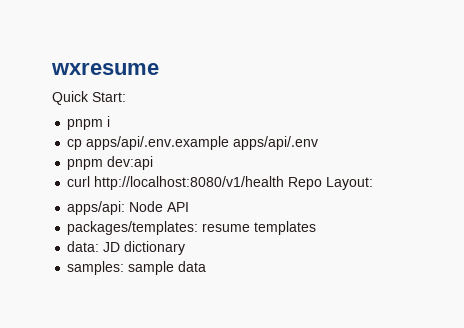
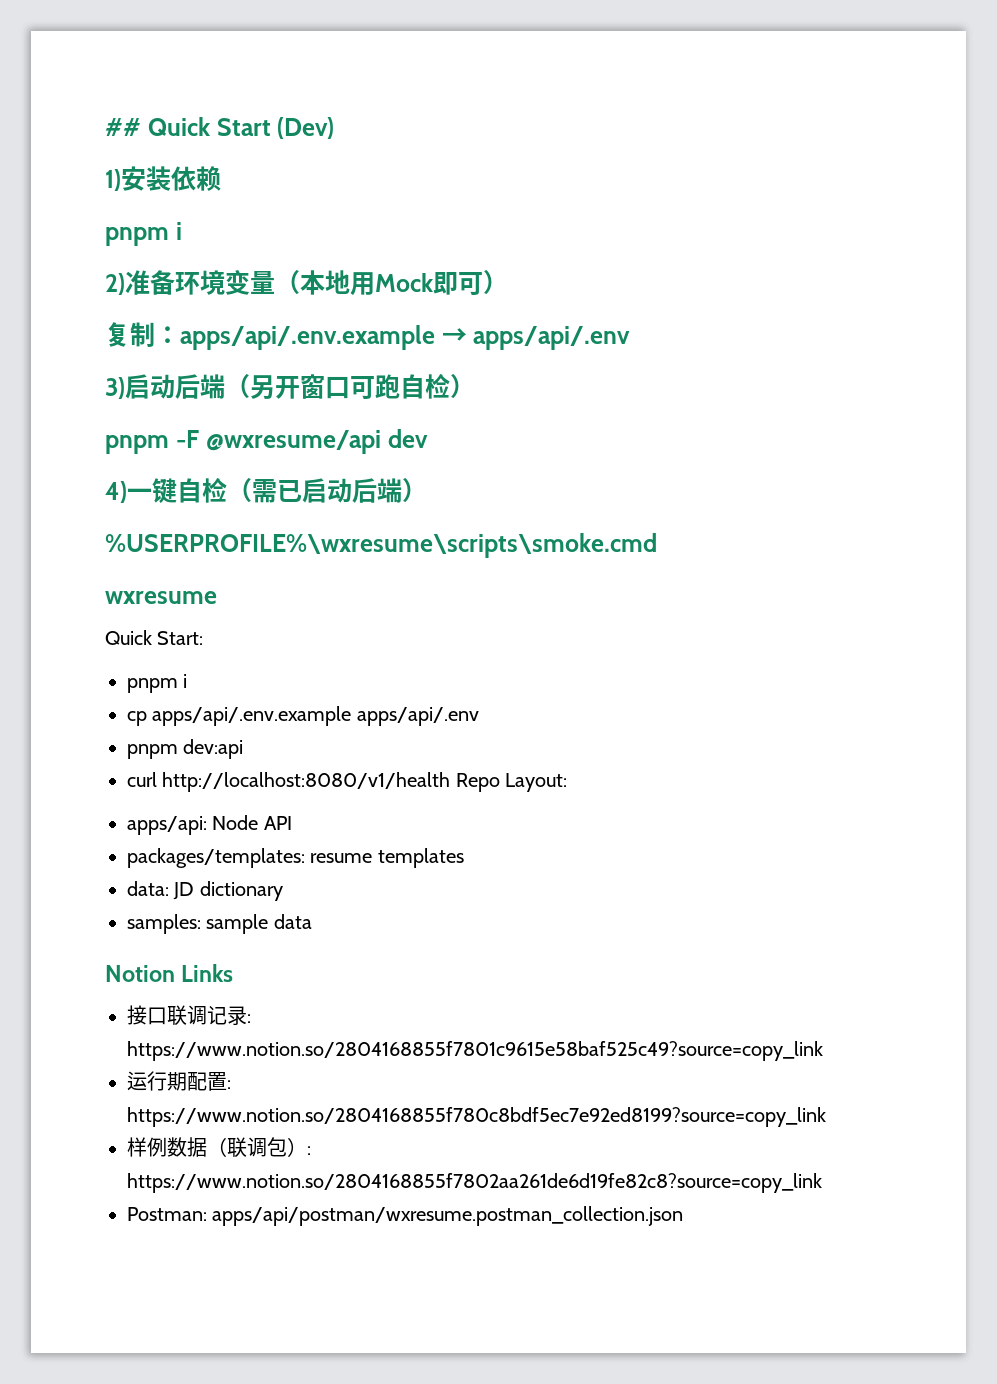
(51, 68) none -> [105,117,335,139] [105,166,221,191] [105,222,182,246] [105,270,508,296] [105,322,631,350] [105,374,475,399] [105,429,429,454] [105,478,427,504] [105,533,657,558] ## Quick Start (Dev) // 1)安装依赖 // pnpm i // 2)准备环境变量（本地用Mock即可） // 复制：apps/api/.env.example → apps/api/.env // 3)启动后端（另开窗口可跑自检） // pnpm -F @wxresume/api dev // 4)一键自检（需已启动后端） // %USERPROFILE%\wxresume\scripts\smoke.cmd //
(207, 266) none -> [105,964,234,982] [127,1005,251,1026] [127,1041,823,1061] [127,1071,231,1091] [127,1107,826,1127] [127,1137,311,1158] [127,1173,822,1193] [127,1206,684,1226] // Notion Links // 接口联调记录: https://www.notion.so/2804168855f7801c9615e58baf525c49?source=copy_link // 运行期配置: https://www.notion.so/2804168855f780c8bdf5ec7e92ed8199?source=copy_link // 样例数据（联调包）: https://www.notion.so/2804168855f7802aa261de6d19fe82c8?source=copy_link // Postman: apps/api/postman/wxresume.postman_collection.json

